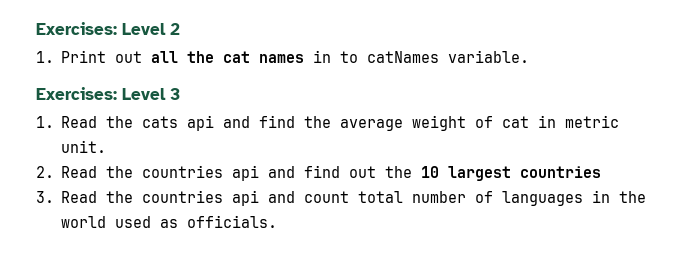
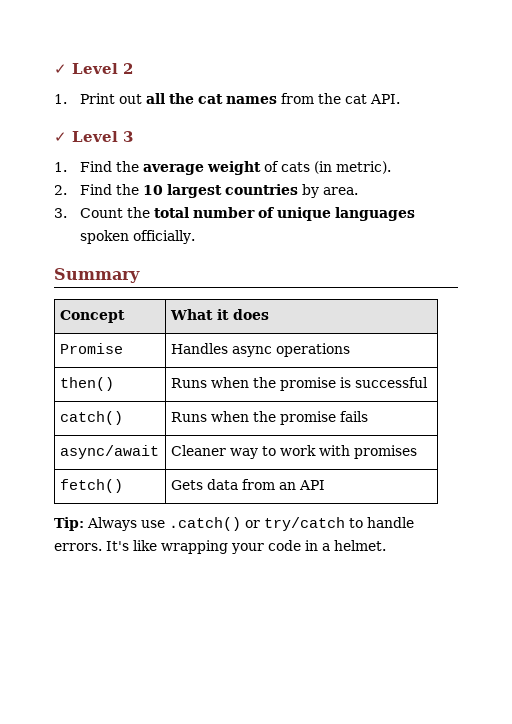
[36,22,117,35] Exercises: -> [54,64,67,74] ✓
[313,50,530,63] [36,87,180,100] [36,115,620,131] [61,140,107,153] [36,165,377,181] in to catNames variable. // Exercises: Level 3 // 1. Read the cats api and find the average weight of cat in metric unit. // 2. Read the countries api and find out -> [281,93,401,104] [54,131,133,142] [54,161,392,175] [54,184,113,195] from the cat API. // ✓ Level 3 // 1. Find the average weight of cats (in metric). // 2. Find
(602, 172) none -> [302,184,359,198] by area.
[61,190,647,206] [61,215,278,228] Read the countries api and count total number of languages in the world used as officials. -> [80,207,416,221] [80,230,196,244] [54,268,140,283] [59,310,125,323] [169,309,269,320] [59,343,123,354] [170,343,350,357] [59,377,114,391] [170,377,428,391] [59,411,123,425] [170,411,368,425] [59,445,159,459] [170,445,417,459] [59,479,123,493] [170,479,325,490] [54,517,414,531] [54,540,386,554] Count the total number of unique languages spoken officially. // Summary // Concept | What it does // Promise | Handles async operations // then() | Runs when the promise is successful // catch() | Runs when the promise fails // async/await | Cleaner way to work with promises // fetch() | Gets data from an API // Tip: Always use .catch() or try/catch to handle errors. It's like wrapping your code in a helmet.

